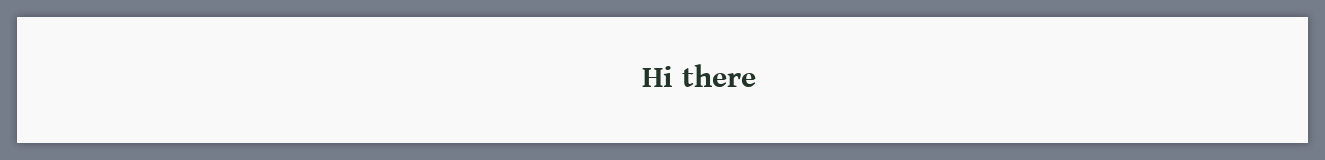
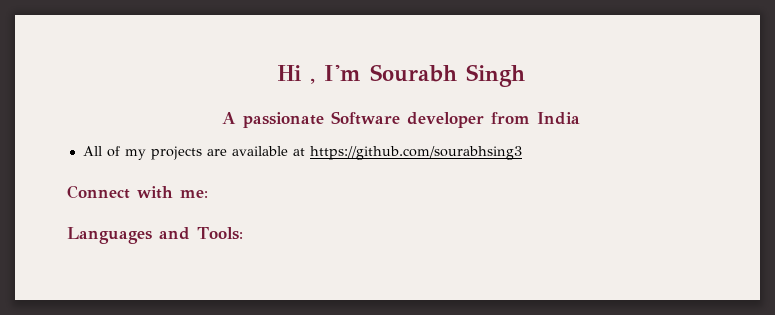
[681,64,756,87] there -> [309,64,525,87] [221,111,580,128] [82,146,522,160] [67,185,208,199] [67,227,243,244] , I'm Sourabh Singh // A passionate Software developer from India // All of my projects are available at https://github.com/sourabhsing3 // Connect with me: // Languages and Tools:

